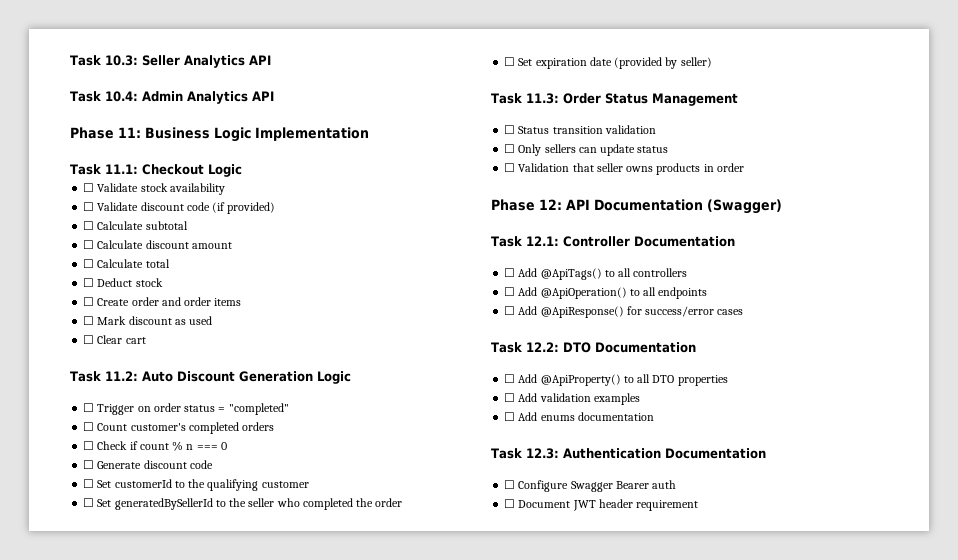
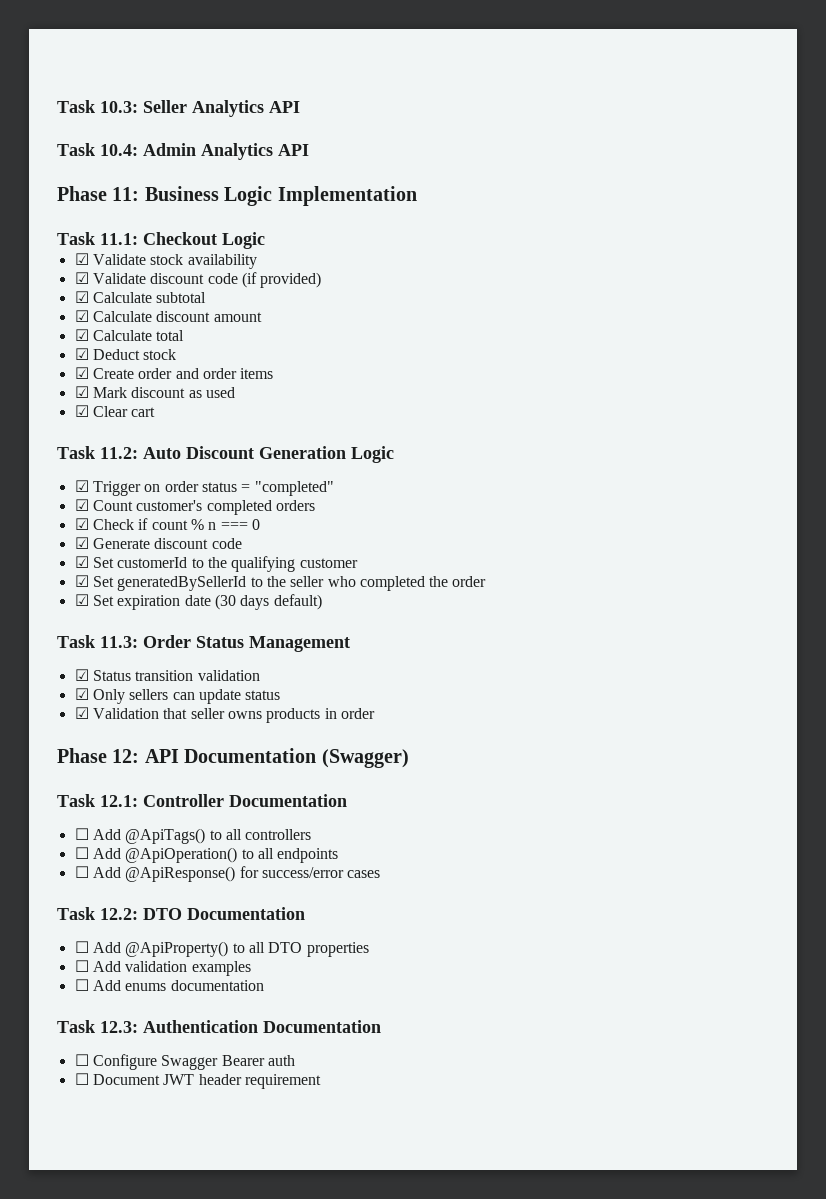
[83,183,95,192] ☐ -> [74,253,89,265] ☑
[83,202,95,211] ☐ -> [74,272,89,284] ☑
[83,221,95,230] ☐ -> [74,291,89,303] ☑
[83,240,95,249] ☐ -> [74,310,89,322] ☑
[83,259,95,268] ☐ -> [74,329,89,341] ☑
[83,278,95,287] ☐ -> [74,348,89,360] ☑
[83,297,95,306] ☐ -> [74,367,89,379] ☑
[83,316,95,325] ☐ -> [74,386,89,398] ☑
[83,335,95,344] ☐ -> [74,405,89,417] ☑
[83,403,95,412] ☐ -> [74,480,89,492] ☑
[83,422,95,431] ☐ -> [74,499,89,511] ☑
[83,441,95,450] ☐ -> [74,518,89,530] ☑
[83,460,95,469] ☐ -> [74,537,89,549] ☑
[83,479,95,488] ☐ -> [74,556,89,568] ☑
[83,498,95,507] ☐ -> [74,575,89,587] ☑
[504,57,516,66] ☐ -> [74,594,89,606] ☑
[614,57,712,69] (provided by seller) -> [214,594,322,610] (30 days default)
[504,125,516,134] ☐ -> [74,669,89,681] ☑
[504,144,516,153] ☐ -> [74,688,89,700] ☑
[504,163,516,172] ☐ -> [74,707,89,719] ☑

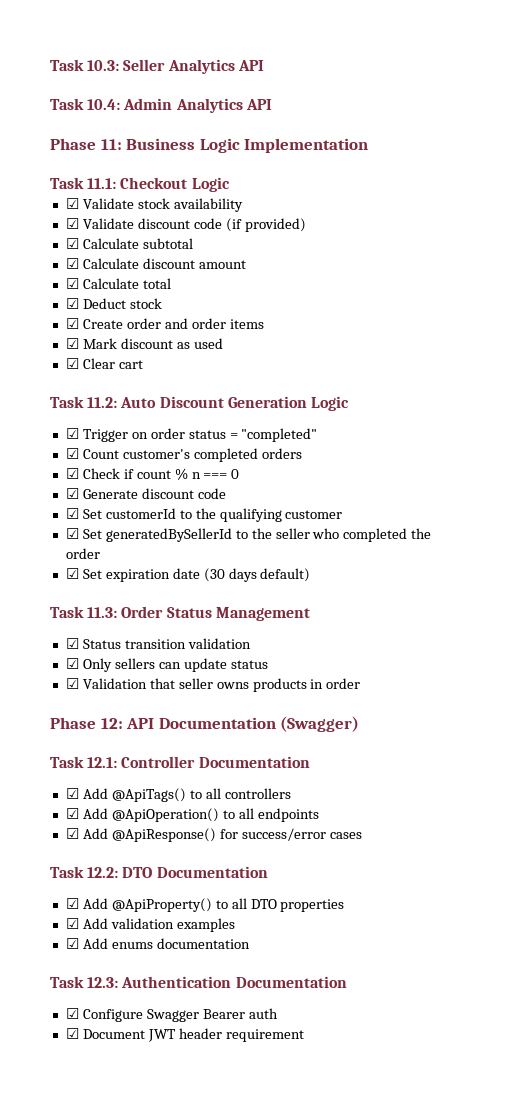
[74,828,89,840] ☐ -> [65,788,79,799] ☑
[74,847,89,859] ☐ -> [65,808,79,819] ☑
[74,866,89,878] ☐ -> [65,828,79,839] ☑
[74,941,89,953] ☐ -> [65,898,79,909] ☑
[74,960,89,972] ☐ -> [65,918,79,929] ☑
[74,979,89,991] ☐ -> [65,938,79,949] ☑
[74,1054,89,1066] ☐ -> [65,1008,79,1019] ☑
[74,1073,89,1085] ☐ -> [65,1028,79,1039] ☑

